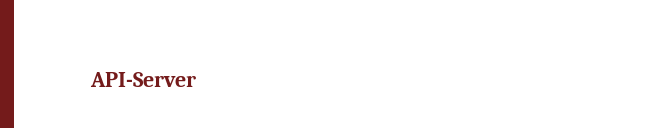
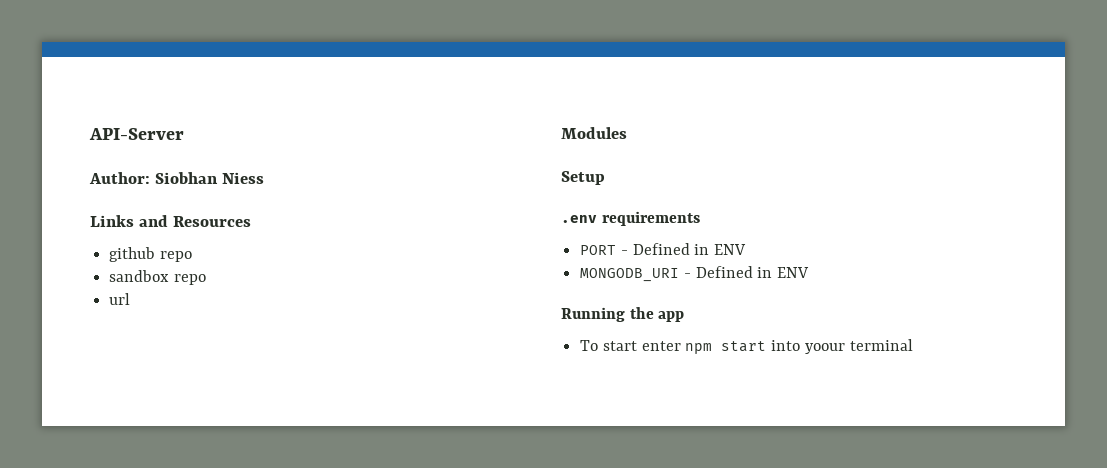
(196, 79) none -> [89,172,265,184] [90,215,252,227] [109,247,192,262] [109,270,206,285] [109,293,131,305] [561,127,627,139] [561,171,605,185] [561,211,700,226] [580,243,747,255] [580,266,810,282] [561,307,685,322] [580,339,913,354] // Author: Siobhan Niess // Links and Resources // github repo // sandbox repo // url // Modules // Setup // .env requirements // PORT - Defined in ENV // MONGODB_URI - Defined in ENV // Running the app // To start enter npm start into yoour terminal

